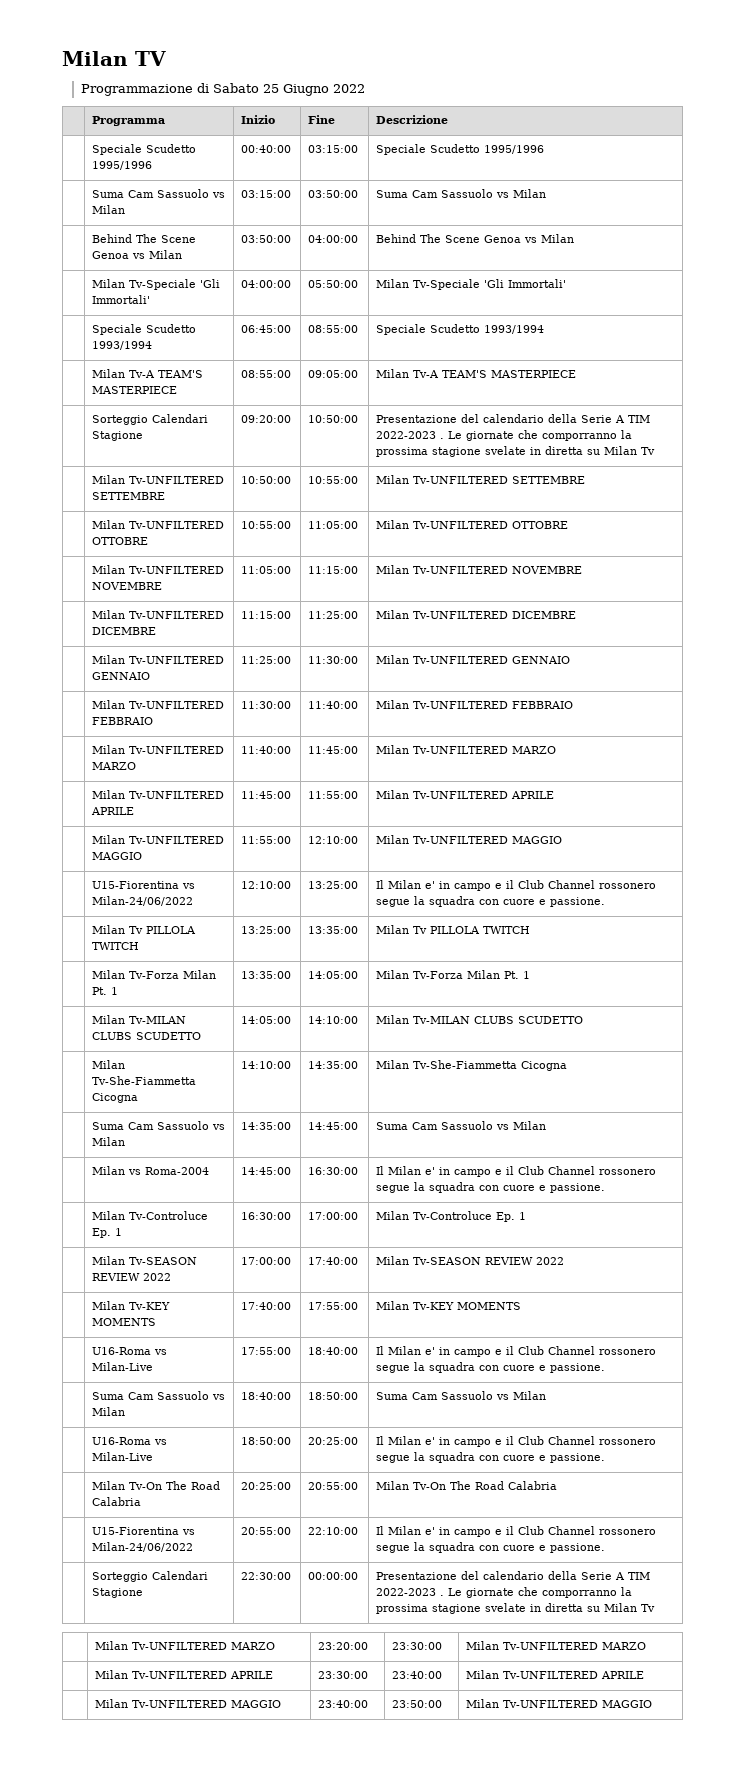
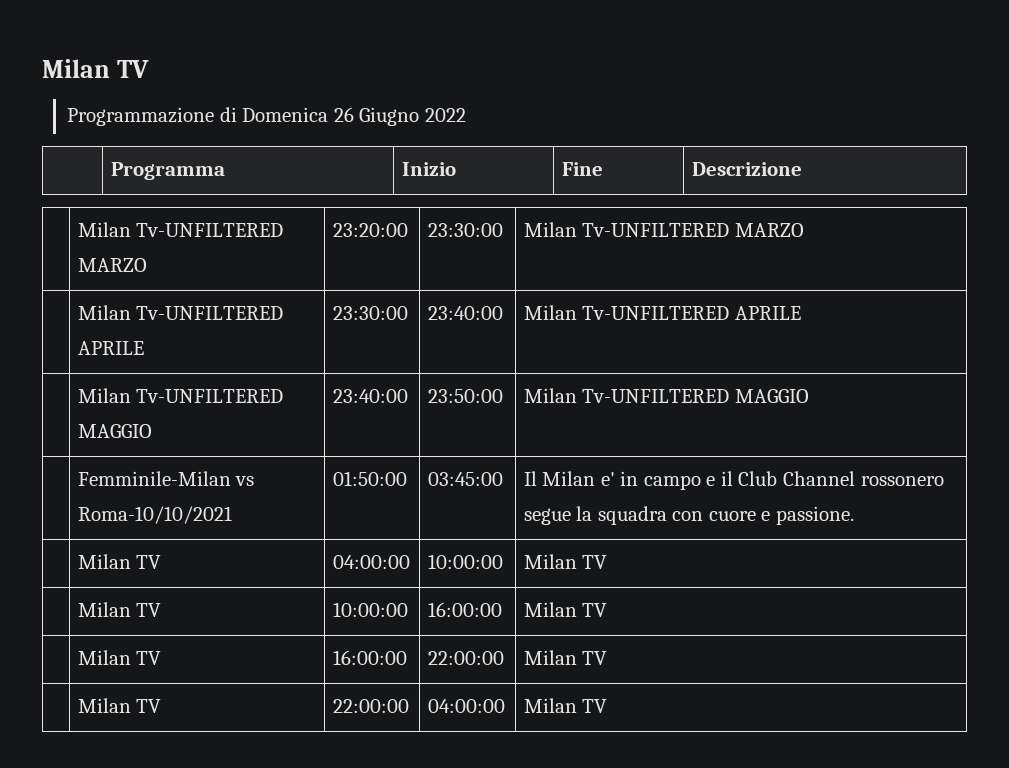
[213,83,280,93] Sabato 25 -> [242,107,354,122] Domenica 26
[92,144,197,155] [92,161,153,170] [241,145,292,153] [308,145,359,153] [376,144,545,155] [92,189,226,198] [92,205,126,214] [241,190,292,198] [308,190,359,198] [376,189,547,198] [92,234,197,243] [92,250,183,259] [241,235,292,243] [308,235,359,243] [376,234,575,243] [92,279,221,290] [92,295,151,304] [241,280,292,288] [308,280,359,288] [376,279,567,290] [92,324,197,335] [92,341,153,350] [241,325,292,333] [308,325,359,333] [376,324,545,335] [92,369,204,378] [92,386,178,394] [241,370,292,378] [308,370,359,378] [376,369,577,378] [92,414,209,425] [92,431,144,441] [241,415,292,423] [308,415,359,423] [376,414,651,423] [376,430,633,441] [376,446,656,457] [92,475,225,484] [92,492,166,500] [241,476,292,484] [308,476,359,484] [376,475,586,484] [92,520,225,529] [92,537,149,545] [241,521,292,529] [308,521,359,529] [376,520,569,529] [92,565,225,574] [92,582,163,590] [241,566,292,574] [308,566,359,574] [376,565,583,574] [92,610,225,619] [92,627,157,635] [241,611,292,619] [308,611,359,619] [376,610,577,619] [92,655,225,664] [92,672,151,680] [241,656,292,664] [308,656,359,664] [376,655,571,664] [92,700,225,709] [92,717,154,725] [241,701,292,709] [308,701,359,709] [376,700,574,709] [92,745,225,754] [92,762,137,770] [241,746,292,754] [308,746,359,754] [376,745,557,754] [92,790,225,799] [91,807,135,815] [241,791,292,799] [308,791,359,799] [376,790,555,799] [92,835,225,844] [92,852,143,860] [241,836,292,844] [308,836,359,844] [376,835,563,844] [92,881,196,889] [92,896,194,906] [241,881,292,889] [308,881,359,889] [376,880,657,891] [376,896,606,907] [92,925,197,934] [92,942,140,950] [241,926,292,934] [308,926,359,934] [376,925,531,934] [92,970,217,979] [92,987,119,995] [241,971,292,979] [308,971,359,979] [376,970,531,979] [92,1015,187,1024] [92,1032,202,1040] [241,1016,292,1024] [308,1016,359,1024] [376,1015,584,1024] [92,1060,126,1069] [92,1076,197,1085] [92,1093,139,1103] [241,1061,292,1069] [308,1061,359,1069] [376,1060,568,1071] [92,1121,226,1130] [92,1137,126,1146] [241,1122,292,1130] [308,1122,359,1130] [376,1121,547,1130] [92,1166,210,1175] [241,1167,292,1175] [308,1167,359,1175] [376,1166,657,1177] [376,1182,606,1193] [92,1211,209,1220] [92,1228,123,1238] [241,1212,292,1220] [308,1212,359,1220] [376,1211,527,1222] [92,1256,198,1265] [92,1273,172,1281] [241,1257,292,1265] [308,1257,359,1265] [376,1256,565,1265] [92,1301,171,1310] [92,1318,157,1326] [241,1302,292,1310] [308,1302,359,1310] [376,1301,522,1310] [92,1347,168,1355] [92,1362,154,1371] [241,1347,292,1355] [308,1347,359,1355] [376,1346,657,1357] [376,1362,606,1373] [92,1391,226,1400] [92,1407,126,1416] [241,1392,292,1400] [308,1392,359,1400] [376,1391,547,1400] [92,1437,168,1445] [92,1452,154,1461] [241,1437,292,1445] [308,1437,359,1445] [376,1436,657,1447] [376,1452,606,1463] [92,1481,221,1490] [92,1497,142,1506] [241,1482,292,1490] [308,1482,359,1490] [376,1481,558,1490] [92,1527,196,1535] [92,1542,194,1552] [241,1527,292,1535] [308,1527,359,1535] [376,1526,657,1537] [376,1542,606,1553] [92,1571,209,1582] [92,1588,144,1598] [241,1572,292,1580] [308,1572,359,1580] [376,1571,651,1580] [376,1587,633,1598] [376,1603,656,1614] // | Speciale Scudetto 1995/1996 | 00:40:00 | 03:15:00 | Speciale Scudetto 1995/1996 // | Suma Cam Sassuolo vs Milan | 03:15:00 | 03:50:00 | Suma Cam Sassuolo vs Milan // | Behind The Scene Genoa vs Milan | 03:50:00 | 04:00:00 | Behind The Scene Genoa vs Milan // | Milan Tv-Speciale 'Gli Immortali' | 04:00:00 | 05:50:00 | Milan Tv-Speciale 'Gli Immortali' // | Speciale Scudetto 1993/1994 | 06:45:00 | 08:55:00 | Speciale Scudetto 1993/1994 // | Milan Tv-A TEAM'S MASTERPIECE | 08:55:00 | 09:05:00 | Milan Tv-A TEAM'S MASTERPIECE // | Sorteggio Calendari Stagione | 09:20:00 | 10:50:00 | Presentazione del calendario della Serie A TIM 2022-2023 . Le giornate che comporranno la prossima stagione svelate in diretta su Milan Tv // | Milan Tv-UNFILTERED SETTEMBRE | 10:50:00 | 10:55:00 | Milan Tv-UNFILTERED SETTEMBRE // | Milan Tv-UNFILTERED OTTOBRE | 10:55:00 | 11:05:00 | Milan Tv-UNFILTERED OTTOBRE // | Milan Tv-UNFILTERED NOVEMBRE | 11:05:00 | 11:15:00 | Milan Tv-UNFILTERED NOVEMBRE // | Milan Tv-UNFILTERED DICEMBRE | 11:15:00 | 11:25:00 | Milan Tv-UNFILTERED DICEMBRE // | Milan Tv-UNFILTERED GENNAIO | 11:25:00 | 11:30:00 | Milan Tv-UNFILTERED GENNAIO // | Milan Tv-UNFILTERED FEBBRAIO | 11:30:00 | 11:40:00 | Milan Tv-UNFILTERED FEBBRAIO // | Milan Tv-UNFILTERED MARZO | 11:40:00 | 11:45:00 | Milan Tv-UNFILTERED MARZO // | Milan Tv-UNFILTERED APRILE | 11:45:00 | 11:55:00 | Milan Tv-UNFILTERED APRILE // | Milan Tv-UNFILTERED MAGGIO | 11:55:00 | 12:10:00 | Milan Tv-UNFILTERED MAGGIO // | U15-Fiorentina vs Milan-24/06/2022 | 12:10:00 | 13:25:00 | Il Milan e' in campo e il Club Channel rossonero segue la squadra con cuore e passione. // | Milan Tv PILLOLA TWITCH | 13:25:00 | 13:35:00 | Milan Tv PILLOLA TWITCH // | Milan Tv-Forza Milan Pt. 1 | 13:35:00 | 14:05:00 | Milan Tv-Forza Milan Pt. 1 // | Milan Tv-MILAN CLUBS SCUDETTO | 14:05:00 | 14:10:00 | Milan Tv-MILAN CLUBS SCUDETTO // | Milan Tv-She-Fiammetta Cicogna | 14:10:00 | 14:35:00 | Milan Tv-She-Fiammetta Cicogna // | Suma Cam Sassuolo vs Milan | 14:35:00 | 14:45:00 | Suma Cam Sassuolo vs Milan // | Milan vs Roma-2004 | 14:45:00 | 16:30:00 | Il Milan e' in campo e il Club Channel rossonero segue la squadra con cuore e passione. // | Milan Tv-Controluce Ep. 1 | 16:30:00 | 17:00:00 | Milan Tv-Controluce Ep. 1 // | Milan Tv-SEASON REVIEW 2022 | 17:00:00 | 17:40:00 | Milan Tv-SEASON REVIEW 2022 // | Milan Tv-KEY MOMENTS | 17:40:00 | 17:55:00 | Milan Tv-KEY MOMENTS // | U16-Roma vs Milan-Live | 17:55:00 | 18:40:00 | Il Milan e' in campo e il Club Channel rossonero segue la squadra con cuore e passione. // | Suma Cam Sassuolo vs Milan | 18:40:00 | 18:50:00 | Suma Cam Sassuolo vs Milan // | U16-Roma vs Milan-Live | 18:50:00 | 20:25:00 | Il Milan e' in campo e il Club Channel rossonero segue la squadra con cuore e passione. // | Milan Tv-On The Road Calabria | 20:25:00 | 20:55:00 | Milan Tv-On The Road Calabria // | U15-Fiorentina vs Milan-24/06/2022 | 20:55:00 | 22:10:00 | Il Milan e' in campo e il Club Channel rossonero segue la squadra con cuore e passione. // | Sorteggio Calendari Stagione | 22:30:00 | 00:00:00 | Presentazione del calendario della Serie A TIM 2022-2023 . Le giornate che comporranno la prossima stagione svelate in diretta su Milan Tv -> (802, 169) none
(653, 1704) none -> [77,471,255,486] [77,506,232,524] [332,471,407,486] [427,472,503,486] [523,471,944,490] [523,506,854,525] [77,554,162,569] [332,555,410,569] [427,554,503,569] [523,554,608,569] [77,602,162,617] [332,602,408,617] [427,602,502,617] [523,602,608,617] [77,650,162,665] [332,650,407,665] [427,651,504,665] [523,650,608,665] [77,698,162,713] [332,699,409,713] [427,699,505,713] [523,698,608,713] // | Femminile-Milan vs Roma-10/10/2021 | 01:50:00 | 03:45:00 | Il Milan e' in campo e il Club Channel rossonero segue la squadra con cuore e passione. // | Milan TV | 04:00:00 | 10:00:00 | Milan TV // | Milan TV | 10:00:00 | 16:00:00 | Milan TV // | Milan TV | 16:00:00 | 22:00:00 | Milan TV // | Milan TV | 22:00:00 | 04:00:00 | Milan TV

